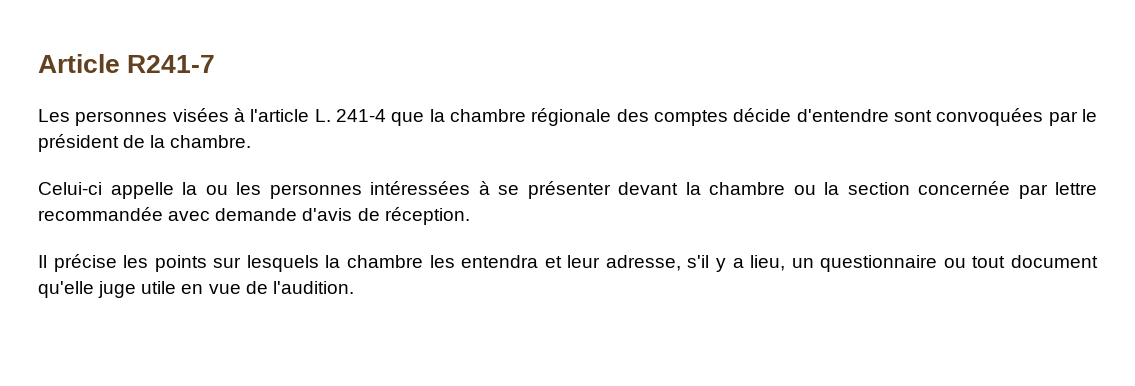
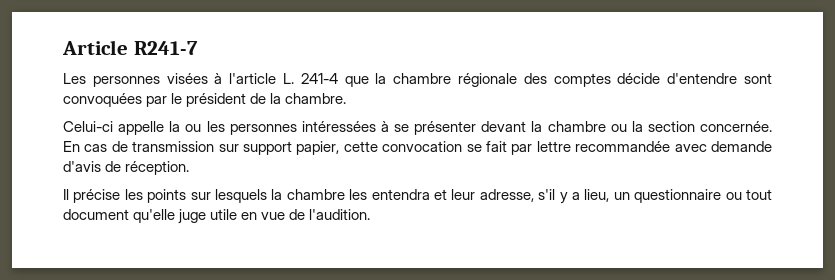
[918,181,1010,195] concernée -> [700,121,772,132] [63,141,507,155] concernée. En cas de transmission sur support papier, cette convocation se fait

